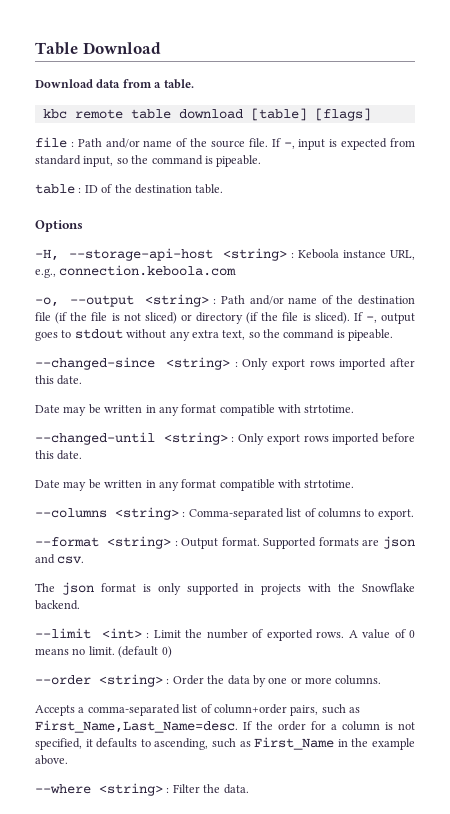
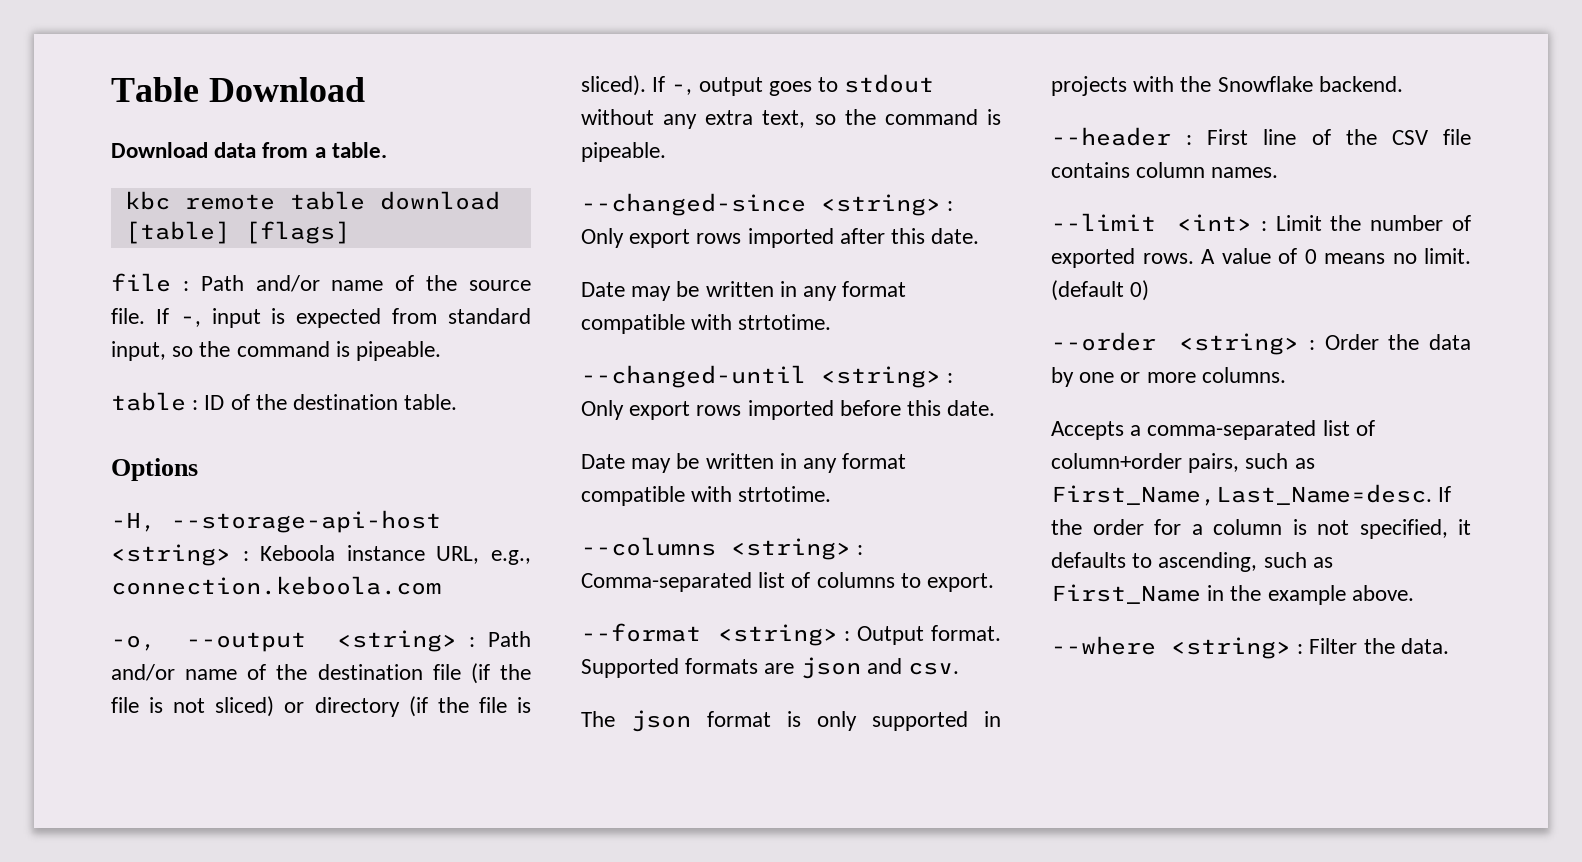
(80, 605) none -> [1051,127,1471,146] [1051,162,1279,178] // --header : First line of the CSV file contains column names.

